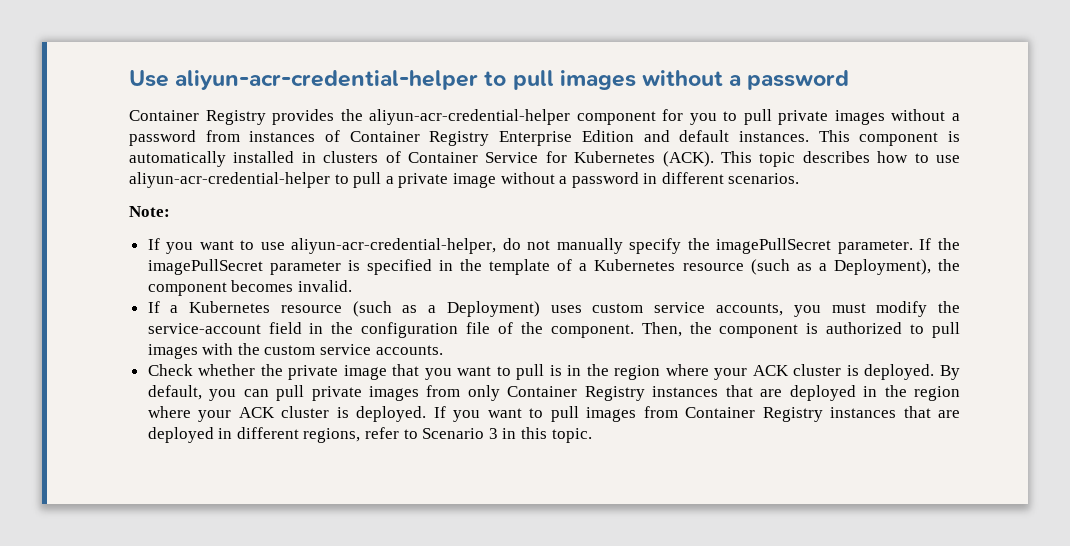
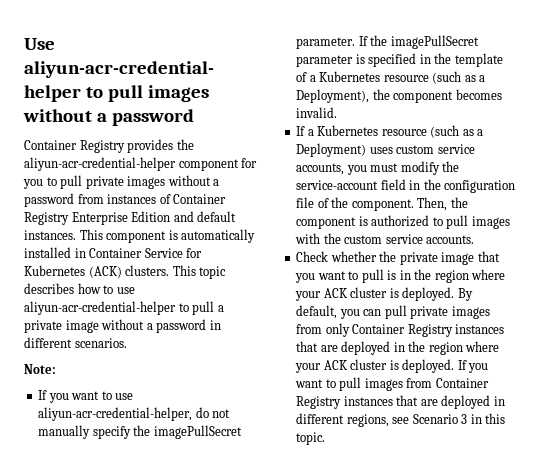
[323,151,401,163] clusters of -> (86, 253) none
[662,151,714,167] (ACK). -> [88,265,170,278] (ACK) clusters.
[365,427,418,439] refer to -> [392,417,410,424] see

